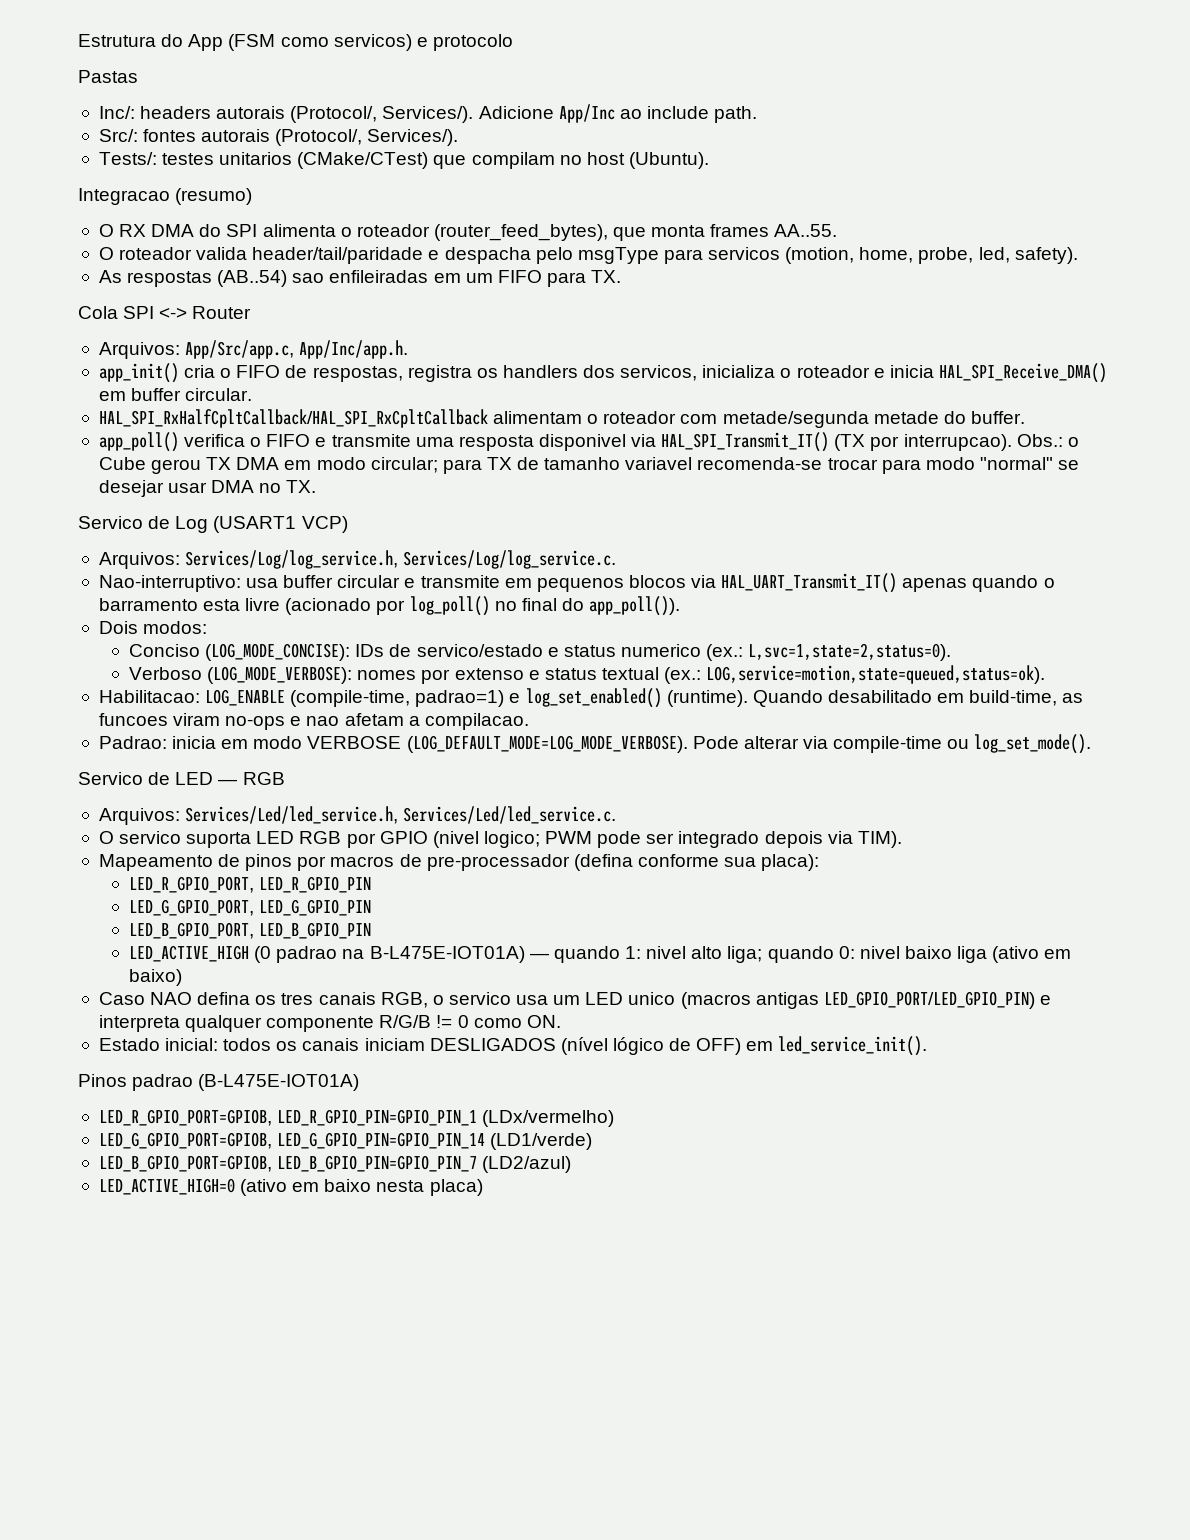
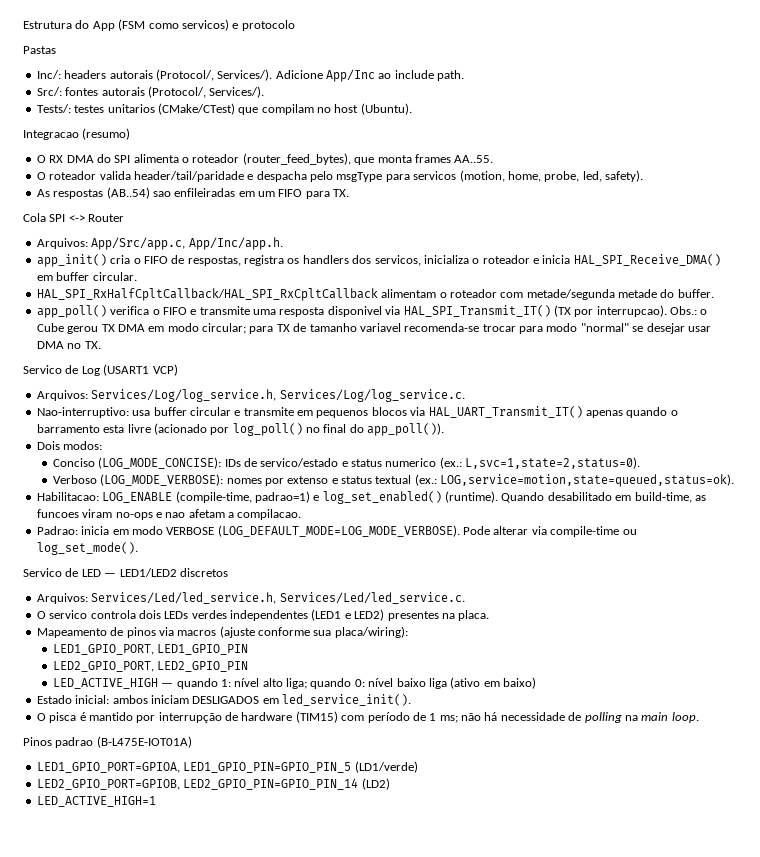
[242,772,285,785] RGB -> [119,568,228,577] LED1/LED2 discretos
[186,831,902,848] [98,854,820,871] [129,876,372,893] [129,899,372,916] [129,922,372,939] [129,945,525,963] suporta LED RGB por GPIO (nivel logico; PWM pode ser integrado depois via TIM). // Mapeamento de pinos por macros de pre-processador (defina conforme sua placa): // LED_R_GPIO_PORT, LED_R_GPIO_PIN // LED_G_GPIO_PORT, LED_G_GPIO_PIN // LED_B_GPIO_PORT, LED_B_GPIO_PIN // LED_ACTIVE_HIGH (0 padrao na B-L475E-IOT01A) -> [90,609,490,621] [36,626,408,638] [52,644,249,655] [52,661,249,672] [52,678,158,689] controla dois LEDs verdes independentes (LED1 e LED2) presentes na placa. // Mapeamento de pinos via macros (ajuste conforme sua placa/wiring): // LED1_GPIO_PORT, LED1_GPIO_PIN // LED2_GPIO_PORT, LED2_GPIO_PIN // LED_ACTIVE_HIGH
[646,946,687,959] nivel -> [234,678,260,687] nível
[859,946,900,959] nivel -> [368,678,394,687] nível
[98,991,1051,1009] [98,1015,561,1032] [98,1036,928,1056] [78,1074,360,1091] [98,1109,615,1127] [98,1132,593,1150] [98,1155,572,1173] [98,1178,483,1196] Caso NAO defina os tres canais RGB, o servico usa um LED unico (macros antigas LED_GPIO_PORT/LED_GPIO_PIN) e interpreta qualquer componente R/G/B != 0 como ON. // Estado inicial: todos os canais iniciam DESLIGADOS (nível lógico de OFF) em led_service_init(). // Pinos padrao (B-L475E-IOT01A) // LED_R_GPIO_PORT=GPIOB, LED_R_GPIO_PIN=GPIO_PIN_1 (LDx/vermelho) // LED_G_GPIO_PORT=GPIOB, LED_G_GPIO_PIN=GPIO_PIN_14 (LD1/verde) // LED_B_GPIO_PORT=GPIOB, LED_B_GPIO_PIN=GPIO_PIN_7 (LD2/azul) // LED_ACTIVE_HIGH=0 (ativo em baixo nesta placa) -> [36,694,411,706] [36,711,699,723] [23,736,192,748] [36,761,418,773] [36,778,390,790] [36,796,156,807] Estado inicial: ambos iniciam DESLIGADOS em led_service_init(). // O pisca é mantido por interrupção de hardware (TIM15) com período de 1 ms; não há necessidade de polling na main loop. // Pinos padrao (B-L475E-IOT01A) // LED1_GPIO_PORT=GPIOA, LED1_GPIO_PIN=GPIO_PIN_5 (LD1/verde) // LED2_GPIO_PORT=GPIOB, LED2_GPIO_PIN=GPIO_PIN_14 (LD2) // LED_ACTIVE_HIGH=1

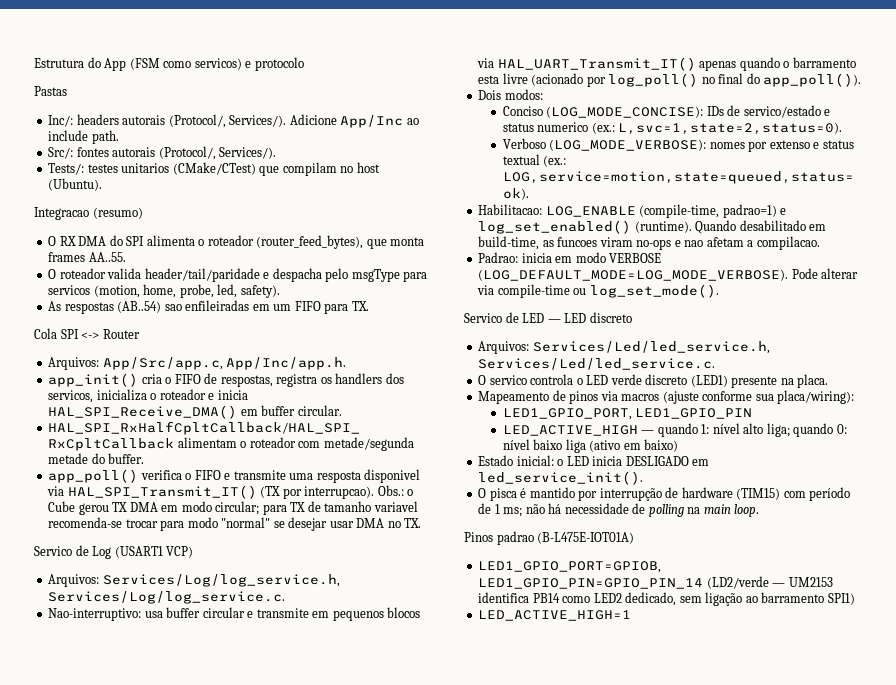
[119,568,228,577] LED1/LED2 discretos -> [564,312,632,323] LED discreto
[138,609,439,621] dois LEDs verdes independentes (LED1 e LED2) presentes -> [576,374,778,388] o LED verde discreto (LED1) presente
[52,661,249,672] // LED2_GPIO_PORT, LED2_GPIO_PIN -> (753, 413) none
[112,695,260,704] ambos iniciam DESLIGADOS -> [557,456,689,466] o LED inicia DESLIGADO
[36,761,418,773] [36,778,390,790] LED1_GPIO_PORT=GPIOA, LED1_GPIO_PIN=GPIO_PIN_5 (LD1/verde) // LED2_GPIO_PORT=GPIOB, LED2_GPIO_PIN=GPIO_PIN_14 (LD2) -> [478,561,662,573] [478,576,833,589] [478,592,855,606] LED1_GPIO_PORT=GPIOB, LED1_GPIO_PIN=GPIO_PIN_14 (LD2/verde — UM2153 identifica PB14 como LED2 dedicado, sem ligação ao barramento SPI1)

